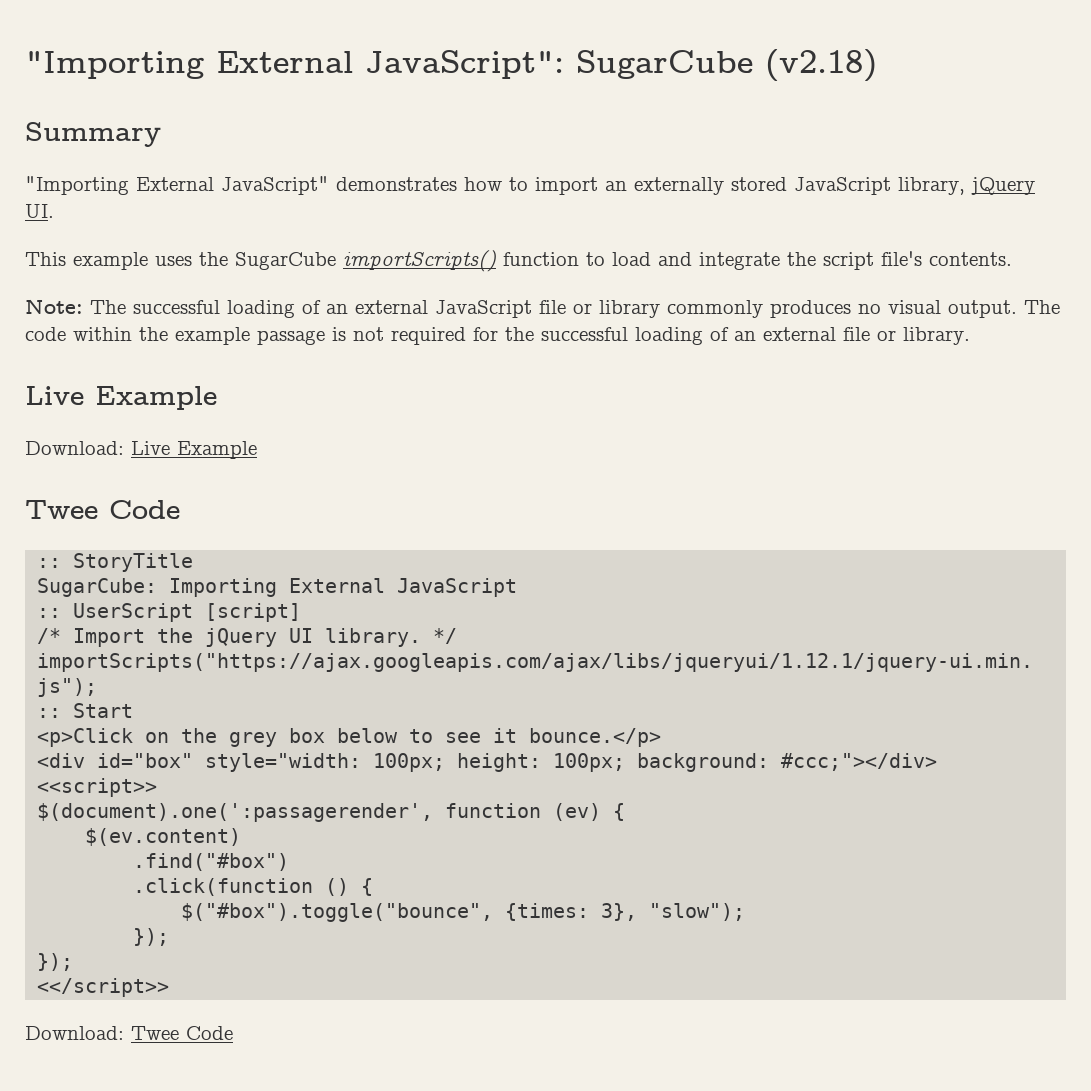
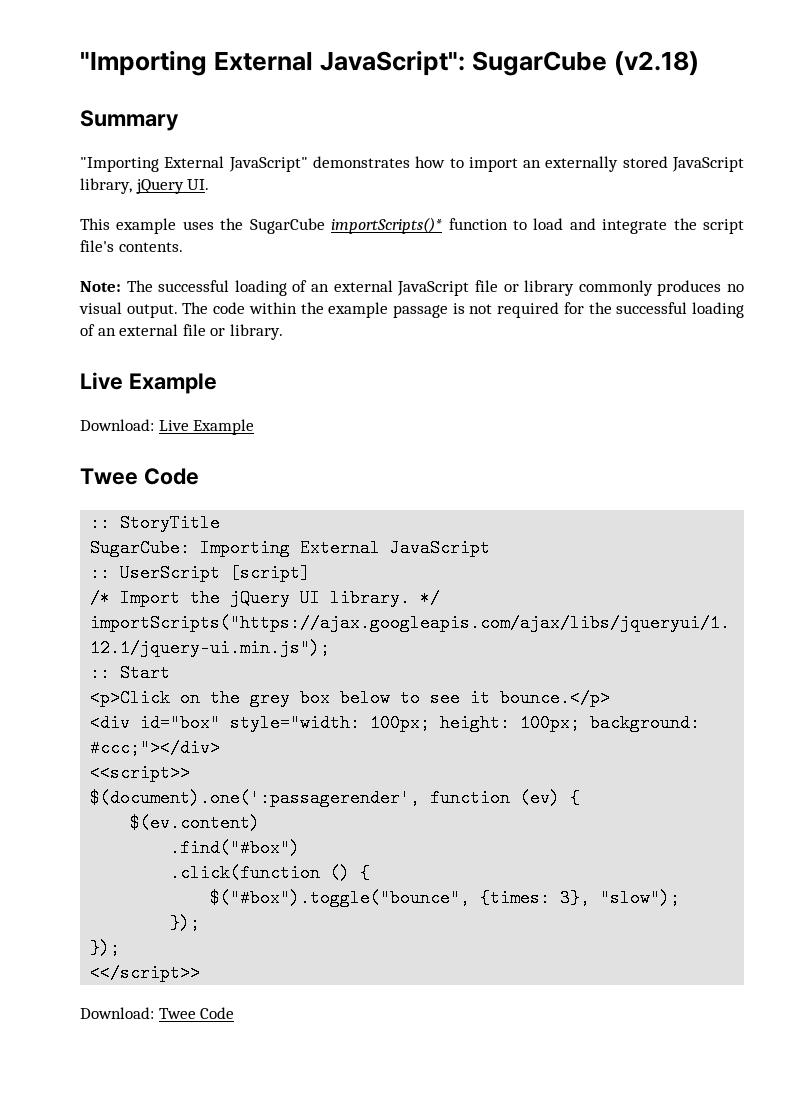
[343,250,496,272] importScripts() -> [331,217,443,234] importScripts()*

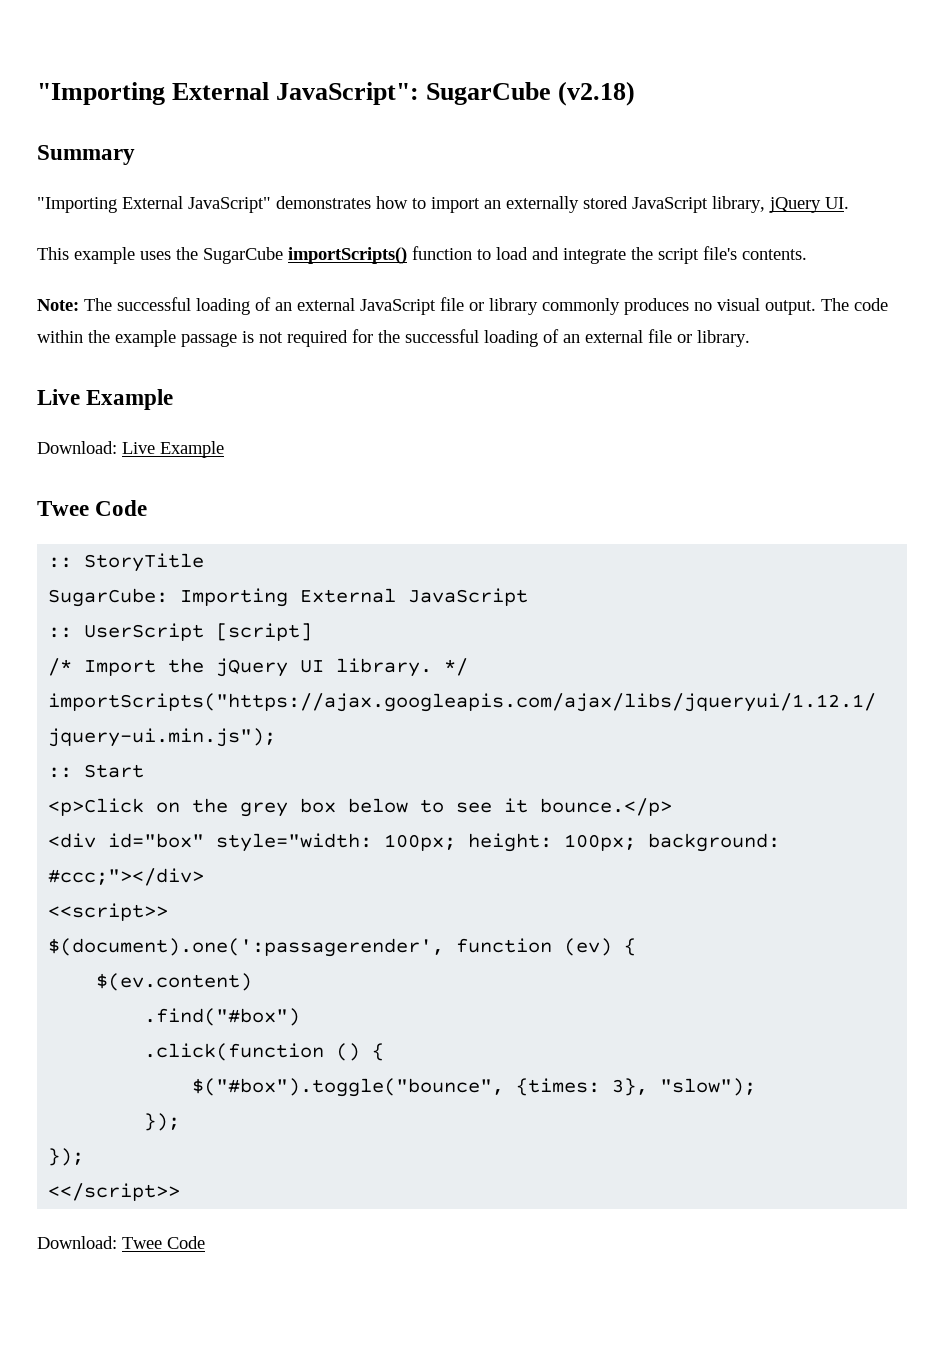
[331,217,443,234] importScripts()* -> [288,247,407,264] importScripts()

